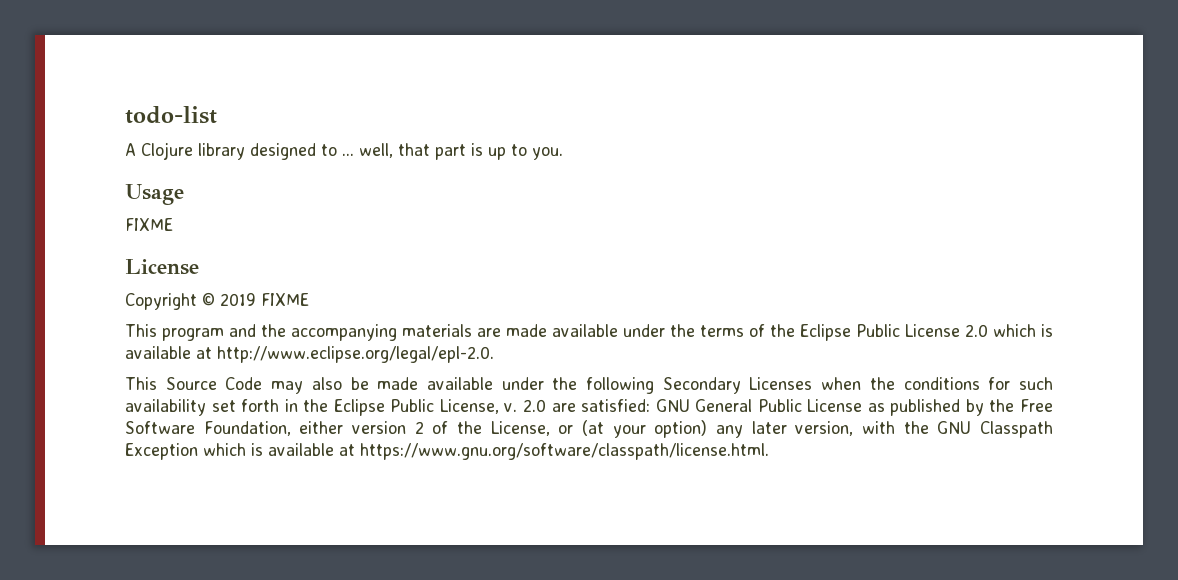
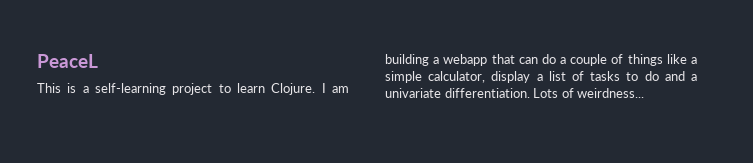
[125,106,217,124] [125,142,563,160] [125,184,184,205] [125,218,173,231] [125,259,199,275] [125,292,309,310] [125,324,1053,341] [125,346,494,363] [125,377,1054,394] [125,399,1053,416] [125,420,1053,438] [125,443,769,460] todo-list // A Clojure library designed to ... well, that part is up to you. // Usage // FIXME // License // Copyright © 2019 FIXME // This program and the accompanying materials are made available under the terms of the Eclipse Public License 2.0 which is available at http://www.eclipse.org/legal/epl-2.0. // This Source Code may also be made available under the following Secondary Licenses when the conditions for such availability set forth in the Eclipse Public License, v. 2.0 are satisfied: GNU General Public License as published by the Free Software Foundation, either version 2 of the License, or (at your option) any later version, with the GNU Classpath Exception which is available at https://www.gnu.org/software/classpath/license.html. -> [37,54,98,68] [37,83,349,95] [385,54,697,66] [385,71,697,83] [385,88,645,98] PeaceL // This is a self-learning project to learn Clojure. I am building a webapp that can do a couple of things like a simple calculator, display a list of tasks to do and a univariate differentiation. Lots of weirdness...

